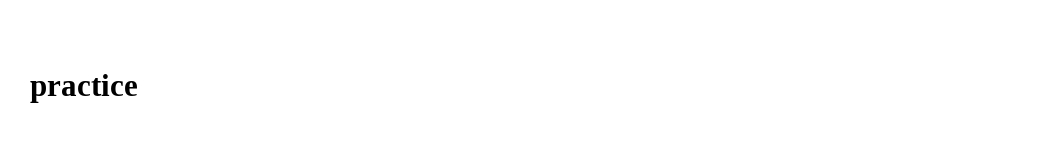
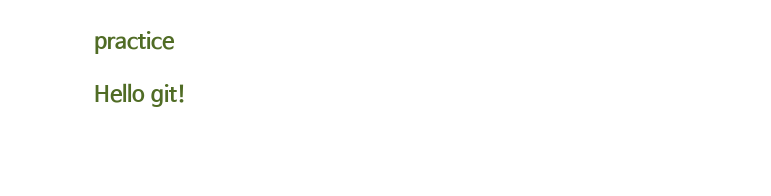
(138, 88) none -> [94,83,187,107] // Hello git!

